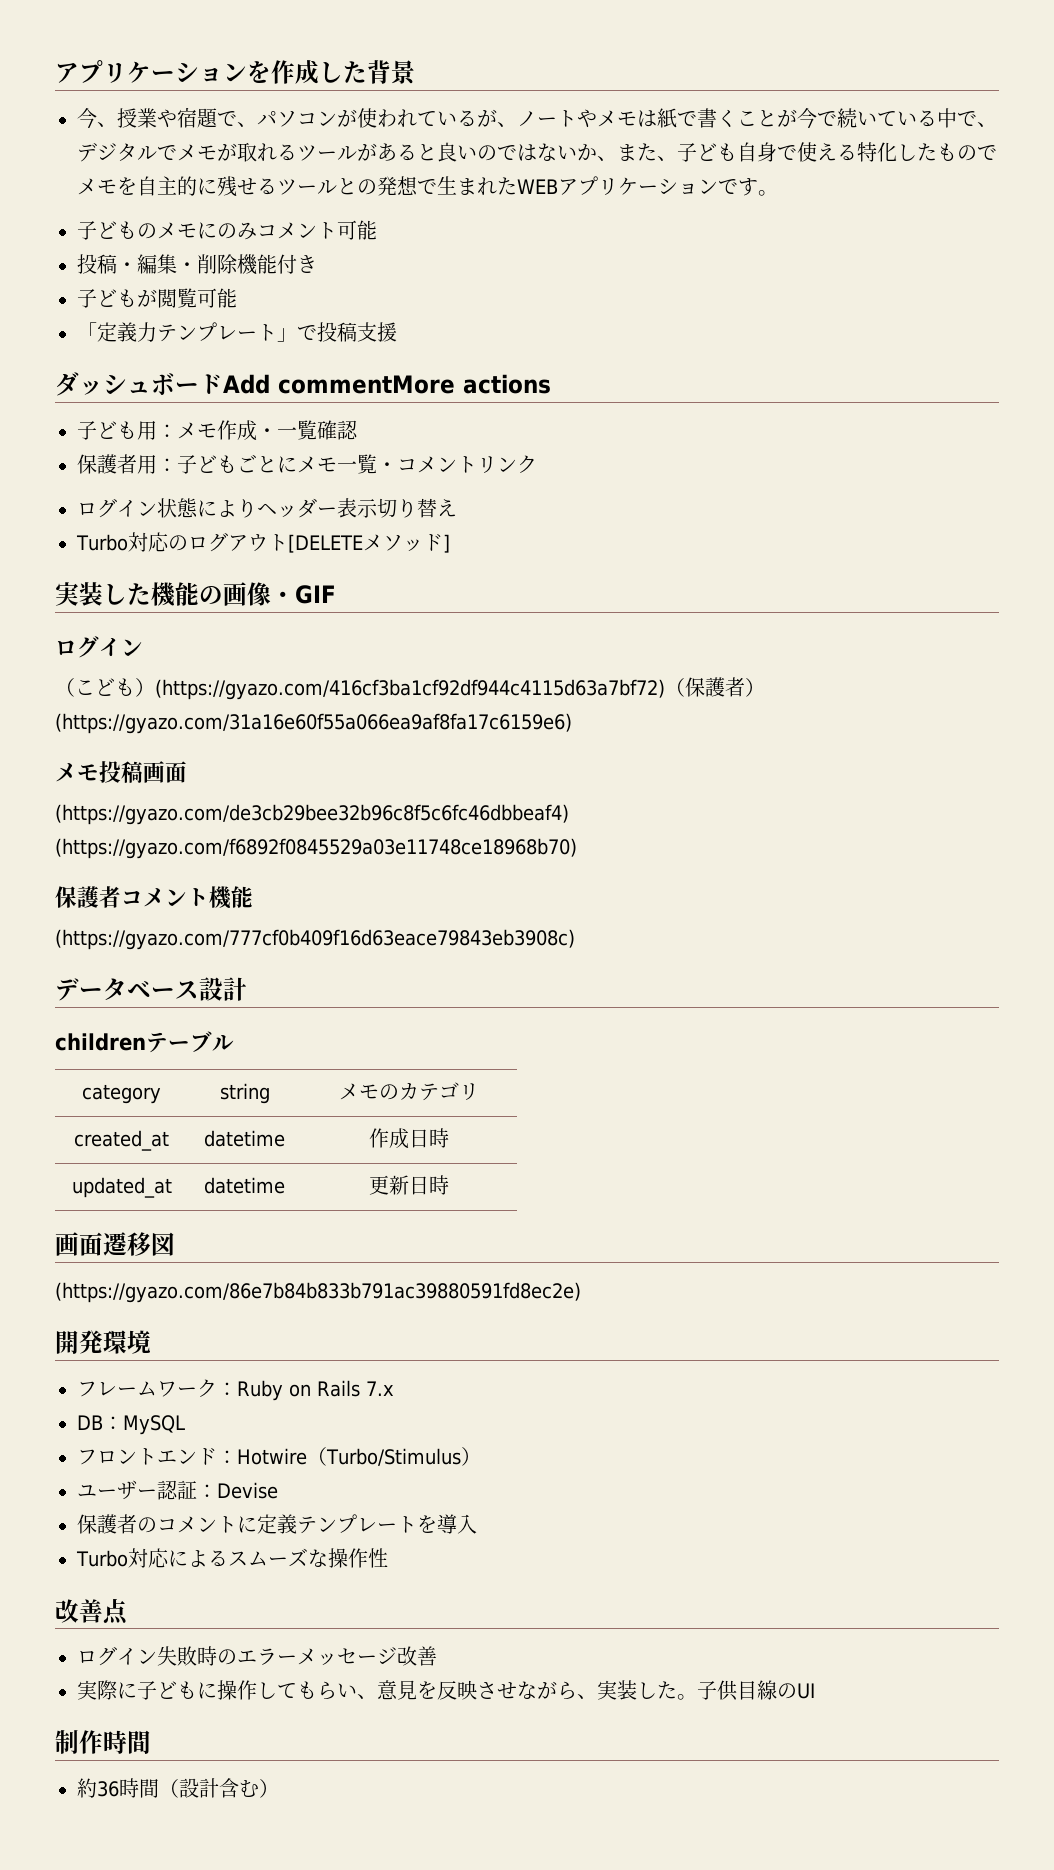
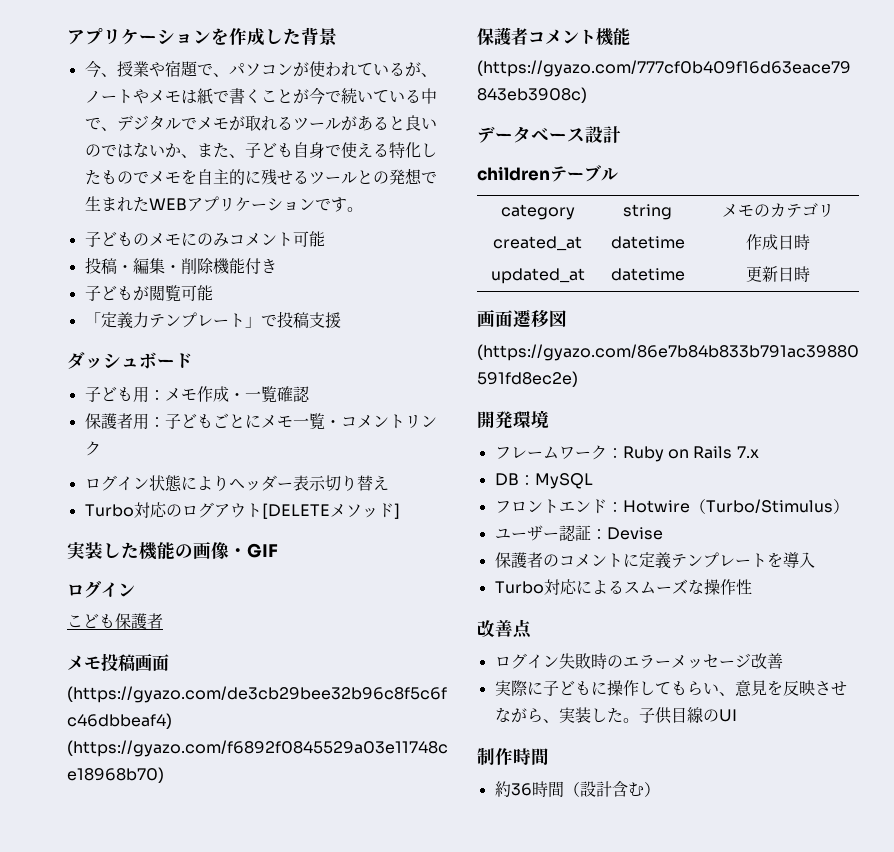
[223,374,551,394] Add commentMore actions -> (193, 360) none
[55,677,765,700] [55,713,572,734] （こども）(https://gyazo.com/416cf3ba1cf92df944c4115d63a7bf72)（保護者）(https://gyazo.com/31a16e60f55a066ea9af8fa17c6159e6) -> [67,613,163,629] こども保護者

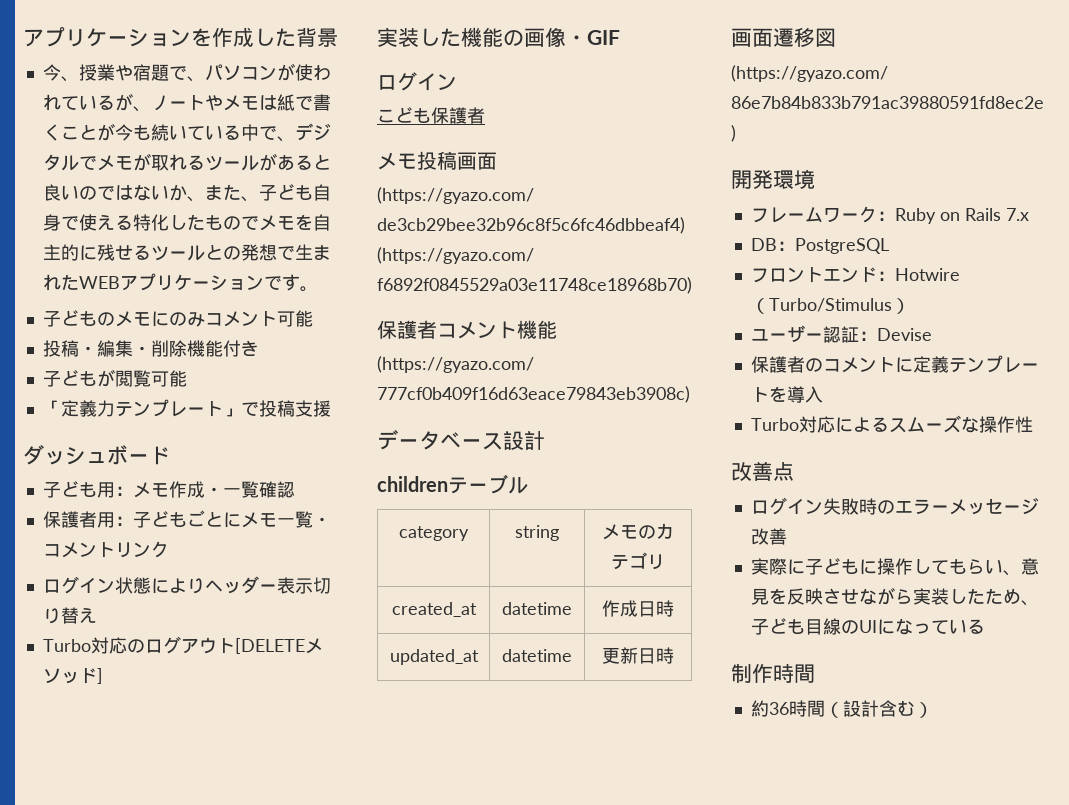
[324,90,341,103] で -> [132,125,151,140] も
[534,473,593,489] MySQL -> [794,238,889,254] PostgreSQL
[542,707,672,724] 、実装した。子供 -> [912,588,1039,606] [750,618,805,635] 実装したため、子ども
(737, 715) none -> [876,618,985,635] になっている

